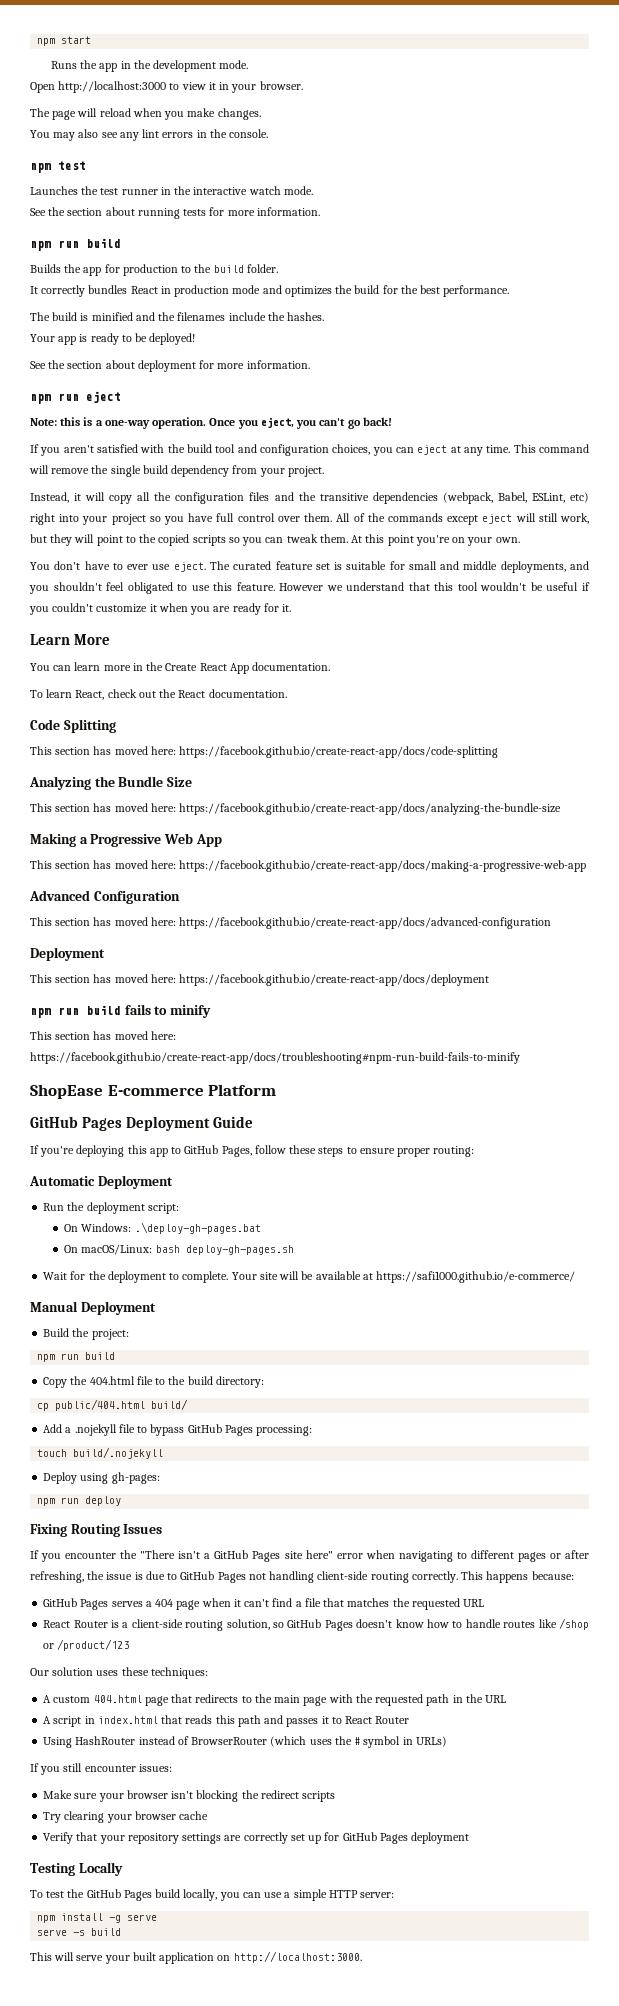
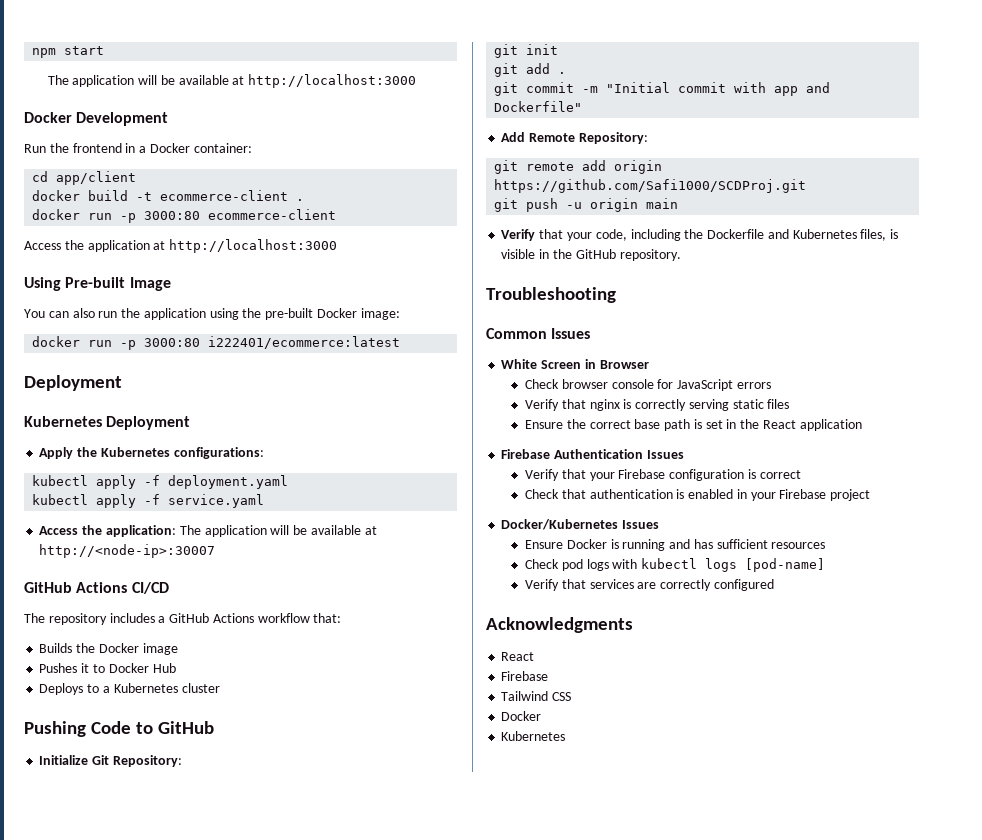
[50,60,249,72] [30,81,303,93] [30,108,261,120] [30,129,269,141] [30,161,86,173] [30,186,313,195] [30,207,320,219] [30,238,121,251] [30,264,278,276] [30,285,510,297] [30,312,325,321] [30,333,196,345] [30,360,310,372] [30,391,121,404] [30,417,392,429] [30,444,589,456] [29,465,324,477] [30,492,589,504] [30,513,590,525] [30,534,520,546] [30,561,589,573] [29,582,590,594] [29,603,292,615] [30,634,111,645] [30,662,331,674] [30,689,287,700] [30,719,116,733] [30,746,499,758] [29,776,192,790] [30,803,562,815] [30,833,222,847] [30,860,587,872] [29,890,180,904] [30,917,552,929] [30,947,105,961] [30,974,490,986] [30,1004,211,1018] [30,1031,176,1040] [30,1052,520,1064] [30,1084,277,1099] [30,1116,254,1131] [30,1145,475,1157] [29,1175,173,1189] [43,1202,179,1214] [64,1222,261,1234] [64,1244,294,1255] [43,1271,576,1283] [30,1301,156,1315] [43,1328,129,1340] [37,1352,116,1362] [43,1376,264,1388] [37,1399,189,1411] [43,1424,313,1436] [37,1447,164,1459] [43,1472,160,1484] [37,1496,122,1506] [30,1524,163,1537] [30,1550,589,1562] [30,1571,574,1583] [43,1598,485,1610] [43,1618,589,1631] [43,1639,130,1651] [30,1667,208,1679] [43,1694,507,1706] [43,1715,410,1727] [43,1736,447,1748] [30,1763,172,1775] [43,1790,336,1802] [43,1811,209,1823] [43,1832,470,1844] [30,1862,123,1876] [30,1889,395,1901] [37,1913,158,1923] [37,1928,122,1936] [30,1951,362,1964] Runs the app in the development mode. // Open http://localhost:3000 to view it in your browser. // The page will reload when you make changes. // You may also see any lint errors in the console. // npm test // Launches the test runner in the interactive watch mode. // See the section about running tests for more information. // npm run build // Builds the app for production to the build folder. // It correctly bundles React in production mode and optimizes the build for the best performance. // The build is minified and the filenames include the hashes. // Your app is ready to be deployed! // See the section about deployment for more information. // npm run eject // Note: this is a one-way operation. Once you eject, you can't go back! // If you aren't satisfied with the build tool and configuration choices, you can eject at any time. This command will remove the single build dependency from your project. // Instead, it will copy all the configuration files and the transitive dependencies (webpack, Babel, ESLint, etc) right into your project so you have full control over them. All of the commands except eject will still work, but they will point to the copied scripts so you can tweak them. At this point you're on your own. // You don't have to ever use eject. The curated feature set is suitable for small and middle deployments, and you shouldn't feel obligated to use this feature. However we understand that this tool wouldn't be useful if you couldn't customize it when you are ready for it. // Learn More // You can learn more in the Create React App documentation. // To learn React, check out the React documentation. // Code Splitting // This section has moved here: https://facebook.github.io/create-react-app/docs/code-splitting // Analyzing the Bundle Size // This section has moved here: https://facebook.github.io/create-react-app/docs/analyzing-the-bundle-size // Making a Progressive Web App // This section has moved here: https://facebook.github.io/create-react-app/docs/making-a-progressive-web-app // Advanced Configuration // This section has moved here: https://facebook.github.io/create-react-app/docs/advanced-configuration // Deployment // This section has moved here: https://facebook.github.io/create-react-app/docs/deployment // npm run build fails to minify // This section has moved here: https://facebook.github.io/create-react-app/docs/troubleshooting#npm-run-build-fails-to-minify // ShopEase E-commerce Platform // GitHub Pages Deployment Guide // If you're deploying this app to GitHub Pages, follow these steps to ensure proper routing: // Automatic Deployment // Run the deployment script: // On Windows: .\deploy-gh-pages.bat // On macOS/Linux: bash deploy-gh-pages.sh // Wait for the deployment to complete. Your site will be available at https://safi1000.github.io/e-commerce/ // Manual Deployment // Build the project: // npm run build // Copy the 404.html file to the build directory: // cp public/404.html build/ // Add a .nojekyll file to bypass GitHub Pages processing: // touch build/.nojekyll // Deploy using gh-pages: // npm run deploy // Fixing Routing Issues // If you encounter the "There isn't a GitHub Pages site here" error when navigating to different pages or after refreshing, the issue is due to GitHub Pages not handling client-side routing correctly. This happens because: // GitHub Pages serves a 404 page when it can't find a file that matches the requested URL // React Router is a client-side routing solution, so GitHub Pages doesn't know how to handle routes like /shop or /product/123 // Our solution uses these techniques: // A custom 404.html page that redirects to the main page with the requested path in the URL // A script in index.html that reads this path and passes it to React Router // Using HashRouter instead of BrowserRouter (which uses the # symbol in URLs) // If you still encounter issues: // Make sure your browser isn't blocking the redirect scripts // Try clearing your browser cache // Verify that your repository settings are correctly set up for GitHub Pages deployment // Testing Locally // To test the GitHub Pages build locally, you can use a simple HTTP server: // npm install -g serve // serve -s build // This will serve your built application on http://localhost:3000. -> [47,74,417,88] [24,112,169,126] [24,143,252,153] [32,171,137,185] [32,190,305,201] [32,209,337,223] [24,239,338,253] [24,277,171,291] [24,308,400,320] [32,336,401,350] [24,375,122,391] [24,416,191,430] [39,447,264,459] [32,475,289,489] [32,494,265,508] [39,525,377,537] [39,544,216,558] [24,582,169,594] [24,613,342,625] [39,643,178,655] [39,663,176,673] [39,683,220,695] [24,721,215,737] [39,755,182,767] [494,44,559,58] [494,63,567,77] [494,82,831,96] [494,101,583,112] [501,132,648,144] [494,160,663,174] [494,179,807,193] [494,198,679,212] [501,229,899,241] [501,249,681,261] [486,287,616,303] [486,328,591,339] [501,359,649,369] [524,379,771,391] [524,399,790,411] [524,419,862,431] [501,449,684,459] [524,469,801,481] [524,489,871,501] [501,519,660,530] [524,539,826,551] [524,558,826,572] [524,579,774,591] [486,617,633,633] [501,652,535,661] [501,671,549,681] [501,691,572,701] [501,711,542,721] [501,731,566,741] The application will be available at http://localhost:3000 // Docker Development // Run the frontend in a Docker container: // cd app/client // docker build -t ecommerce-client . // docker run -p 3000:80 ecommerce-client // Access the application at http://localhost:3000 // Using Pre-built Image // You can also run the application using the pre-built Docker image: // docker run -p 3000:80 i222401/ecommerce:latest // Deployment // Kubernetes Deployment // Apply the Kubernetes configurations: // kubectl apply -f deployment.yaml // kubectl apply -f service.yaml // Access the application: The application will be available at http://<node-ip>:30007 // GitHub Actions CI/CD // The repository includes a GitHub Actions workflow that: // Builds the Docker image // Pushes it to Docker Hub // Deploys to a Kubernetes cluster // Pushing Code to GitHub // Initialize Git Repository: // git init // git add . // git commit -m "Initial commit with app and Dockerfile" // Add Remote Repository: // git remote add origin https://github.com/Safi1000/SCDProj.git // git push -u origin main // Verify that your code, including the Dockerfile and Kubernetes files, is visible in the GitHub repository. // Troubleshooting // Common Issues // White Screen in Browser // Check browser console for JavaScript errors // Verify that nginx is correctly serving static files // Ensure the correct base path is set in the React application // Firebase Authentication Issues // Verify that your Firebase configuration is correct // Check that authentication is enabled in your Firebase project // Docker/Kubernetes Issues // Ensure Docker is running and has sufficient resources // Check pod logs with kubectl logs [pod-name] // Verify that services are correctly configured // Acknowledgments // React // Firebase // Tailwind CSS // Docker // Kubernetes

